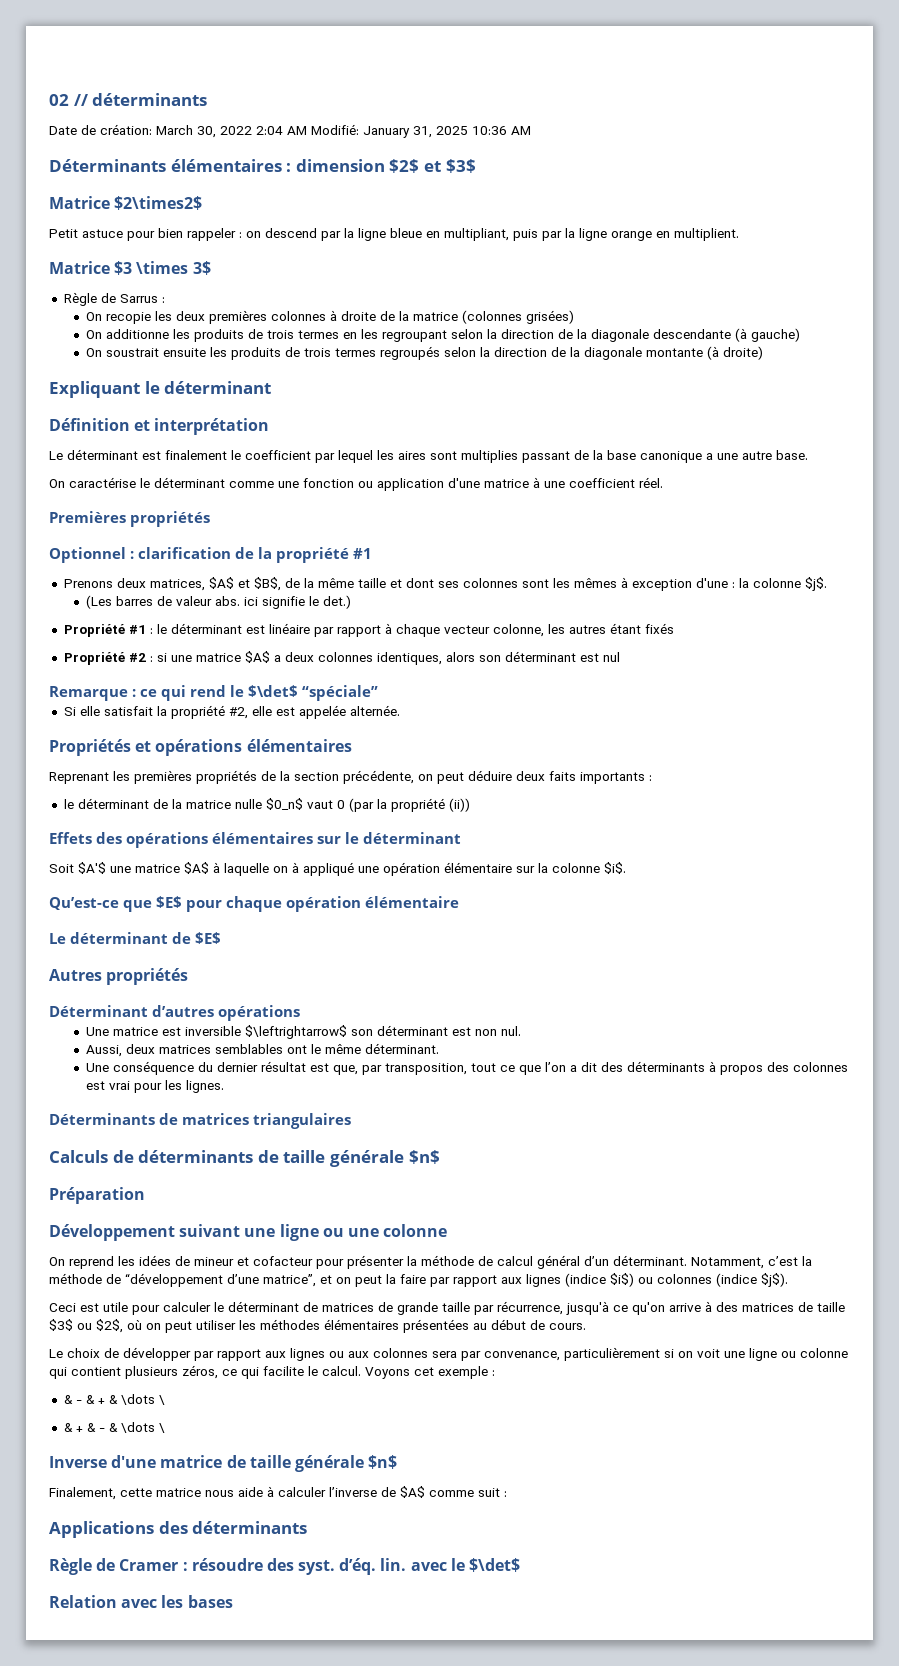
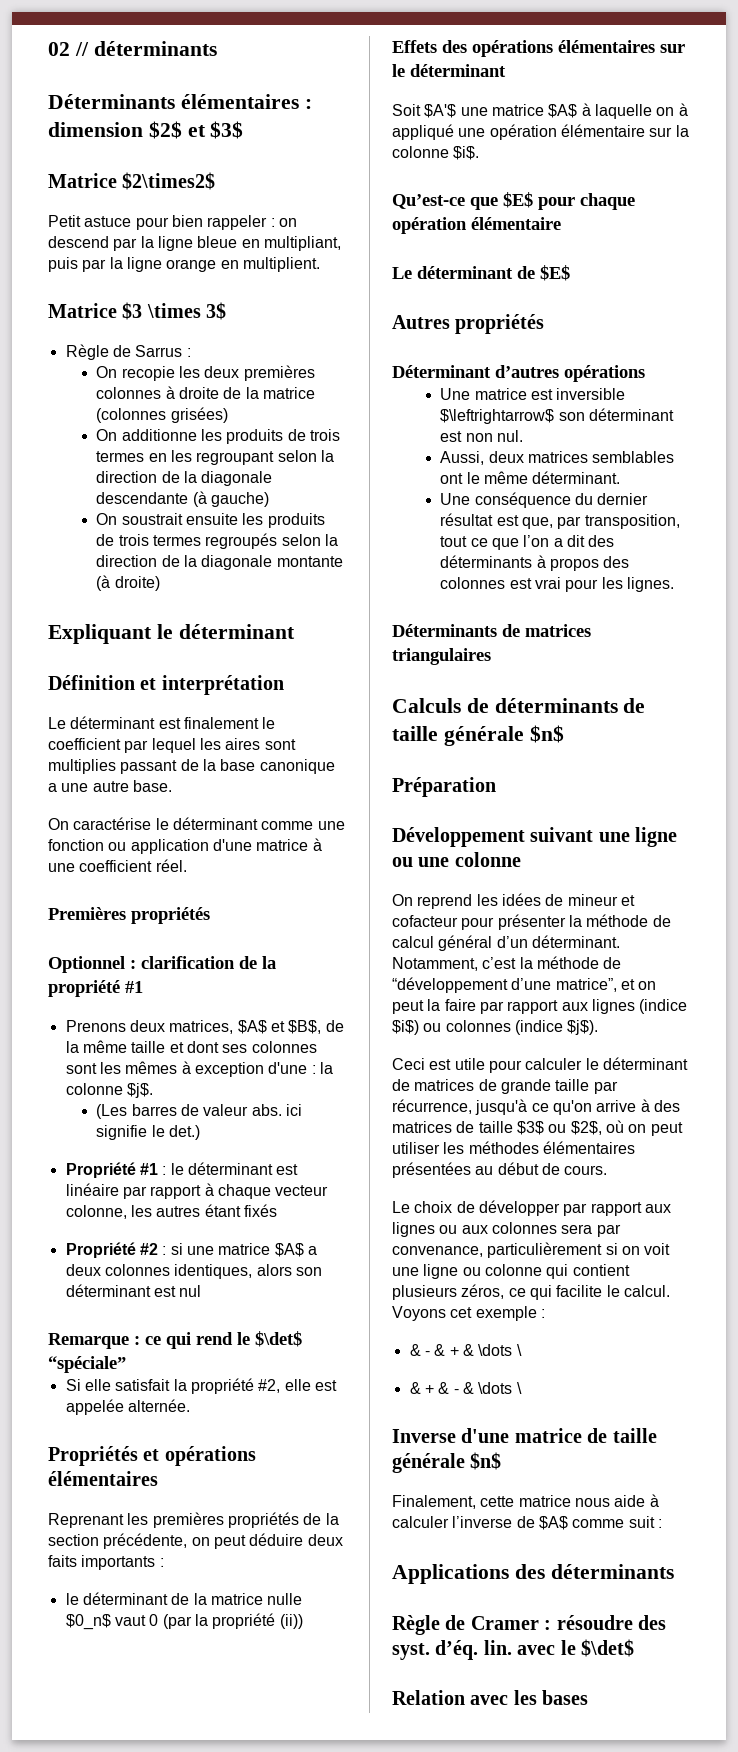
[49,124,531,138] // Date de création: March 30, 2022 2:04 AM Modifié: January 31, 2025 10:36 AM -> (217, 48) none

